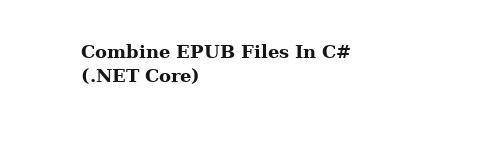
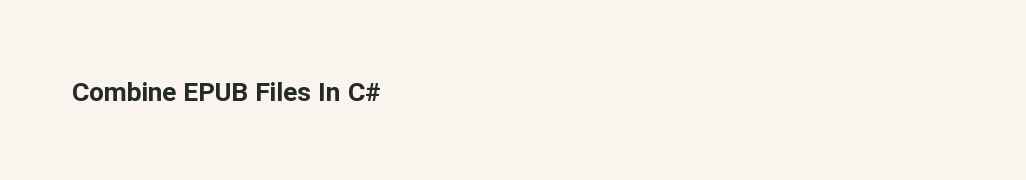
[81,68,200,84] (.NET Core) -> (381, 92) none

